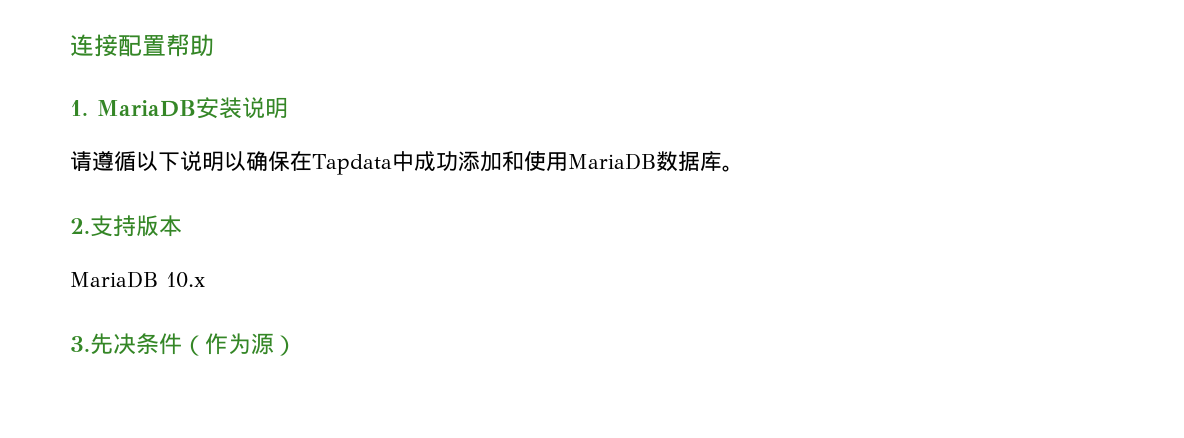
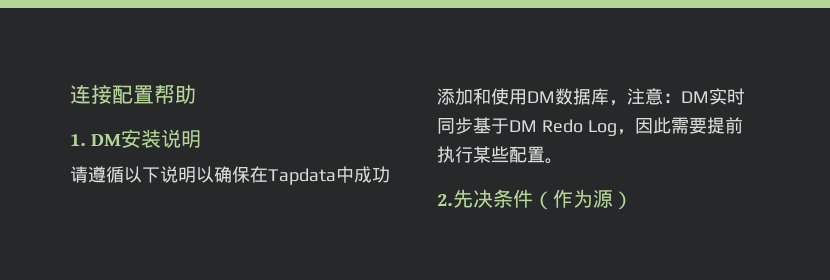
[97,100,196,117] MariaDB -> [91,134,122,146] DM
[567,151,744,172] [70,215,182,237] [70,271,205,288] [70,336,90,352] MariaDB数据库。 // 2.支持版本 // MariaDB 10.x // 3. -> [527,88,745,106] [437,117,743,136] [437,146,563,164] [437,194,453,206] DM数据库，注意：DM实时同步基于DM Redo Log，因此需要提前执行某些配置。 // 2.

